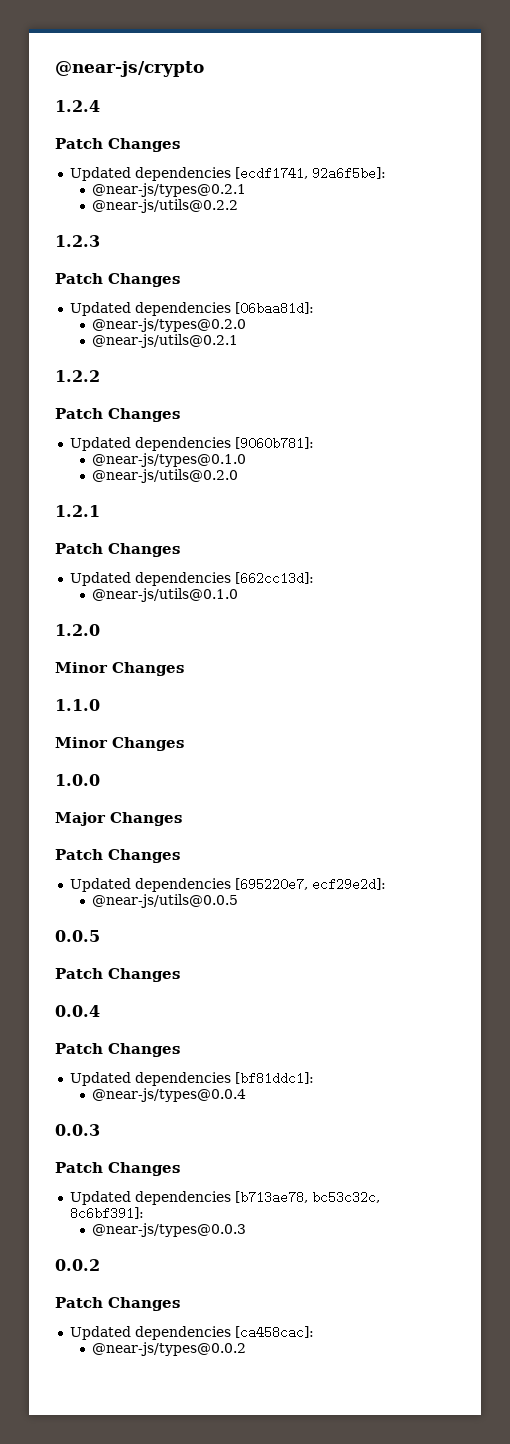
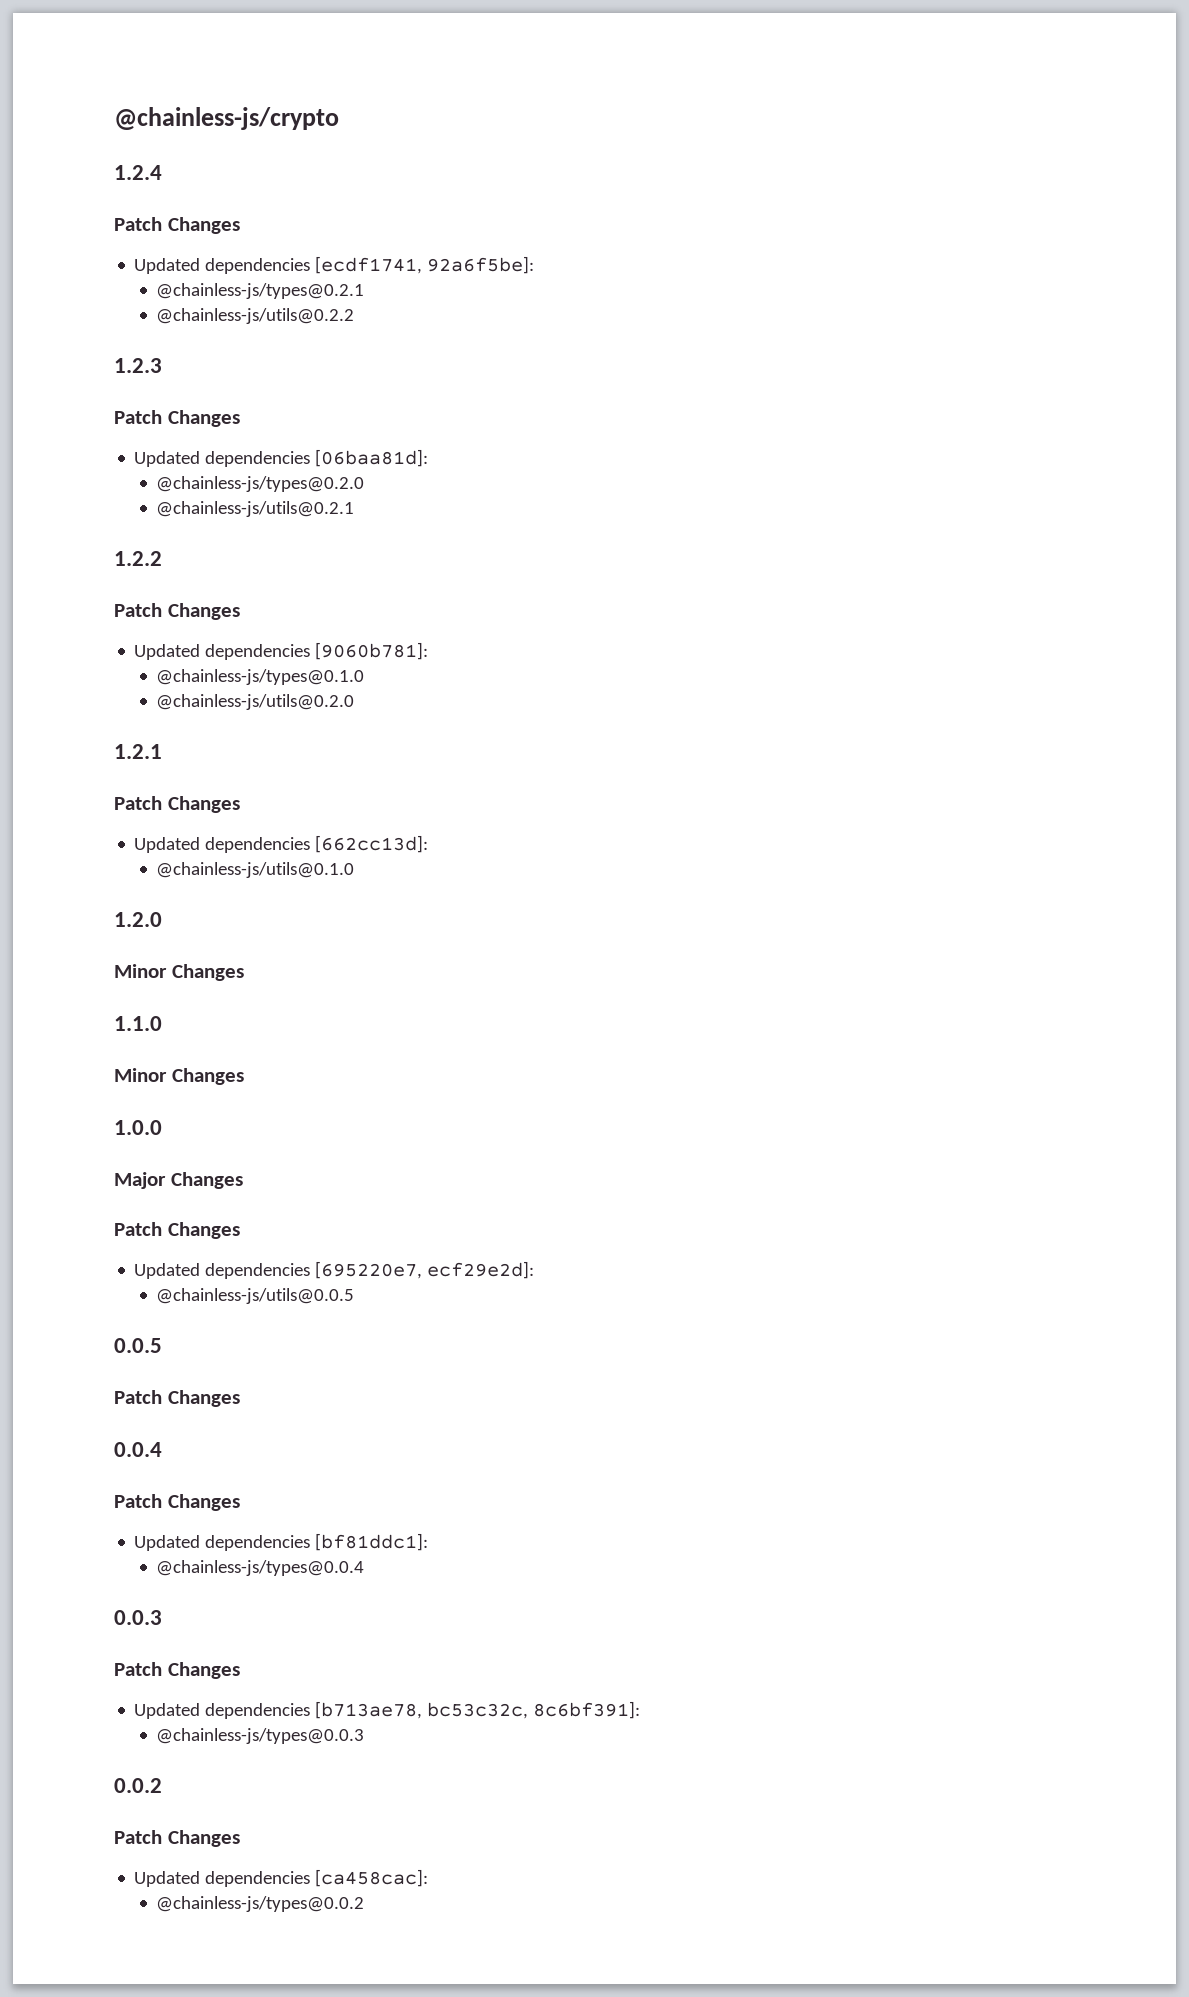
[55,61,204,77] @near-js/crypto -> [114,107,339,130] @chainless-js/crypto
[92,183,247,197] [92,199,239,213] @near-js/types@0.2.1 // @near-js/utils@0.2.2 -> [156,283,365,299] [156,308,355,324] @chainless-js/types@0.2.1 // @chainless-js/utils@0.2.2
[92,318,247,332] [92,334,239,348] @near-js/types@0.2.0 // @near-js/utils@0.2.1 -> [156,476,365,492] [156,501,355,517] @chainless-js/types@0.2.0 // @chainless-js/utils@0.2.1
[92,453,247,467] [92,469,239,483] @near-js/types@0.1.0 // @near-js/utils@0.2.0 -> [156,669,365,685] [156,694,355,710] @chainless-js/types@0.1.0 // @chainless-js/utils@0.2.0
[92,588,239,602] @near-js/utils@0.1.0 -> [156,862,355,878] @chainless-js/utils@0.1.0
[92,894,239,908] @near-js/utils@0.0.5 -> [156,1288,355,1304] @chainless-js/utils@0.0.5
[92,1088,247,1102] @near-js/types@0.0.4 -> [156,1560,365,1576] @chainless-js/types@0.0.4
[92,1223,247,1237] @near-js/types@0.0.3 -> [156,1728,365,1744] @chainless-js/types@0.0.3
[92,1342,247,1356] @near-js/types@0.0.2 -> [156,1896,365,1912] @chainless-js/types@0.0.2

